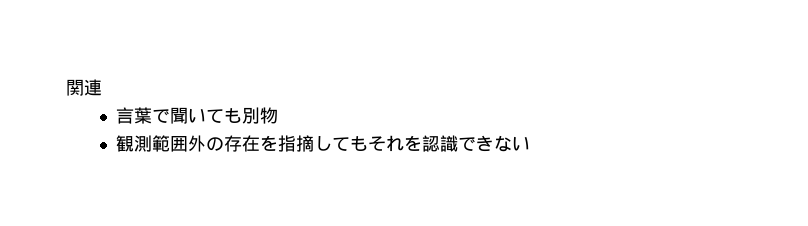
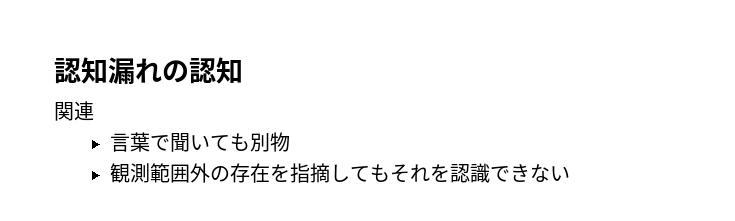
(66, 87) none -> [54,57,243,84] 認知漏れの認知 //

